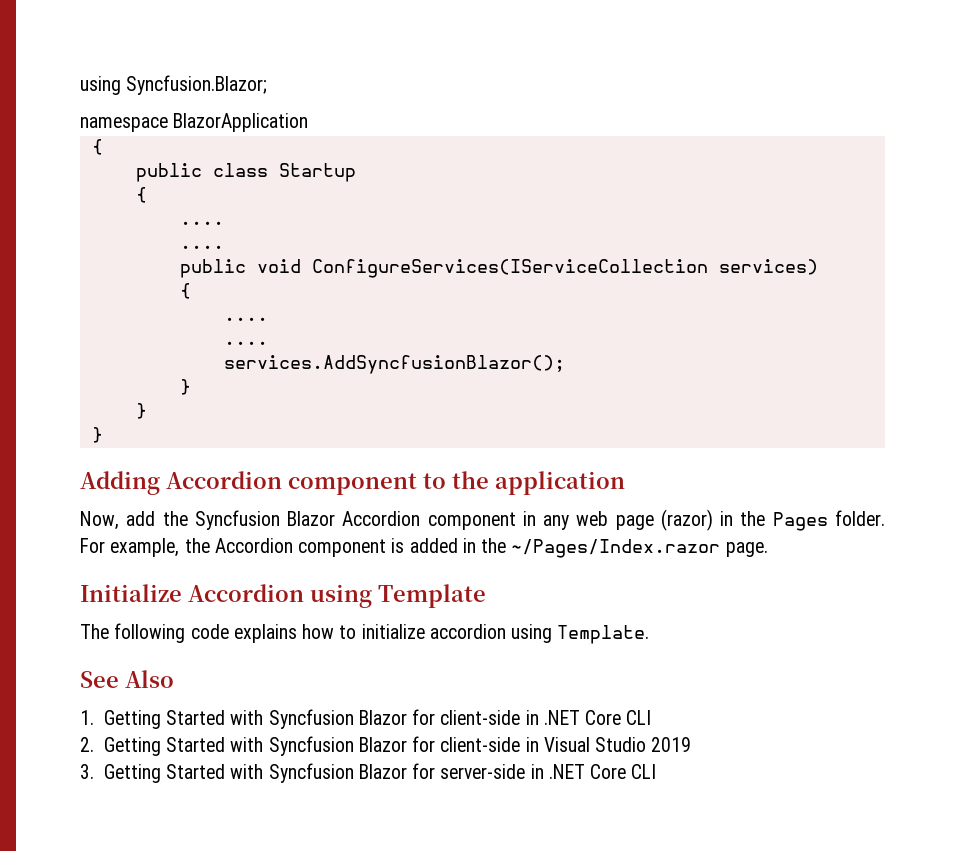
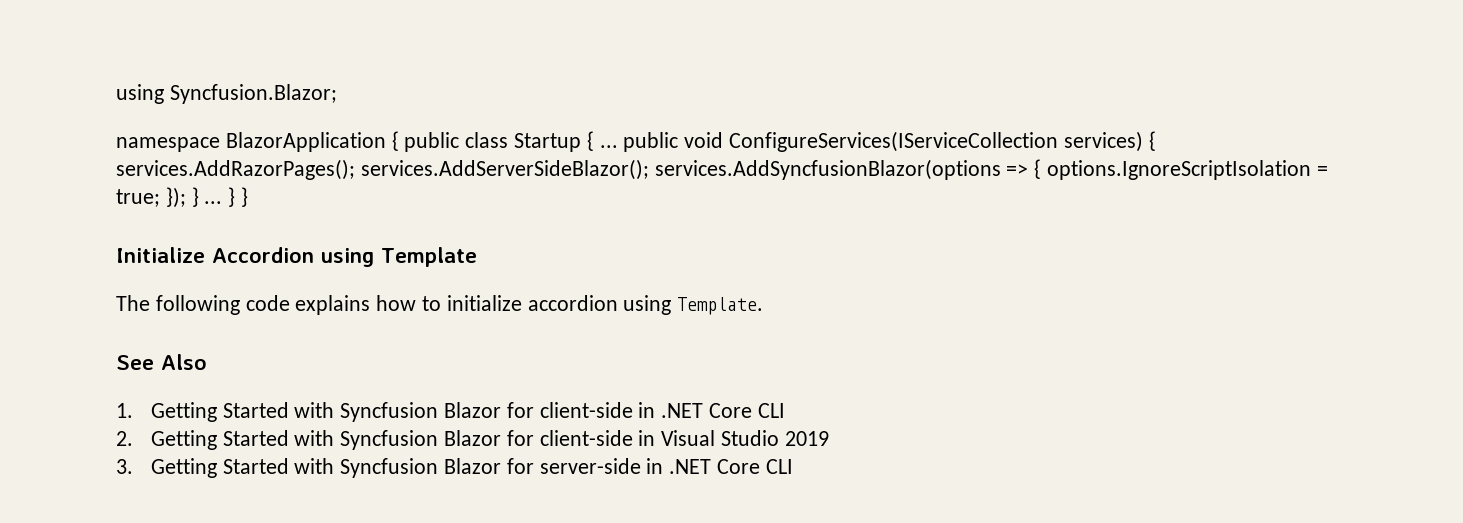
[91,139,103,155] // { // -> [391,131,399,151] {
[135,187,147,203] [179,221,224,225] [179,245,224,249] // { // .... // .... // -> [586,131,618,151] { ...
[179,283,191,299] [223,317,268,321] [223,341,268,345] [223,355,565,374] [179,379,191,395] [135,403,147,419] [91,427,103,443] [80,471,625,495] [80,509,885,531] [80,538,768,558] // { // .... // .... // services.AddSyncfusionBlazor(); // } // } // } // Adding Accordion component to the application // Now, add the Syncfusion Blazor Accordion component in any web page (razor) in the Pages folder. For example, the Accordion component is added in the ~/Pages/Index.razor page. -> [1148,131,1156,151] [116,159,1328,180] [116,187,249,208] { services.AddRazorPages(); services.AddServerSideBlazor(); services.AddSyncfusionBlazor(options => { options.IgnoreScriptIsolation = true; }); } ... } }

